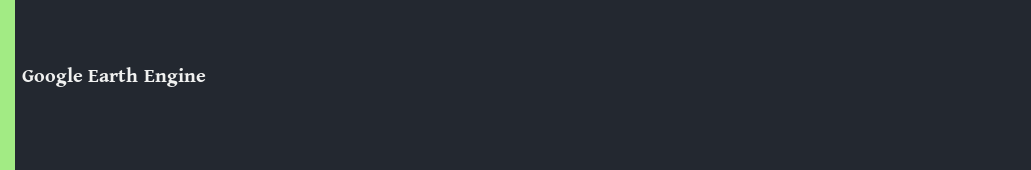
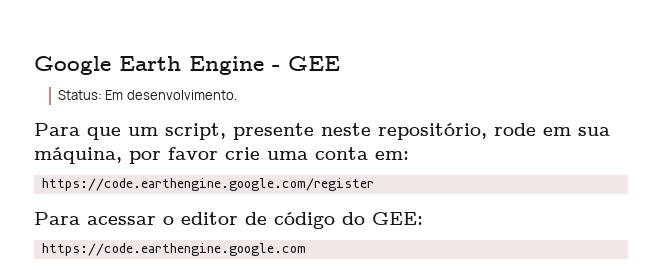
(206, 77) none -> [272,56,340,71] [57,90,237,100] [34,123,610,140] [34,147,409,164] [41,178,374,191] [34,212,423,229] [41,243,306,256] - GEE // Status: Em desenvolvimento. // Para que um script, presente neste repositório, rode em sua máquina, por favor crie uma conta em: // https://code.earthengine.google.com/register // Para acessar o editor de código do GEE: // https://code.earthengine.google.com

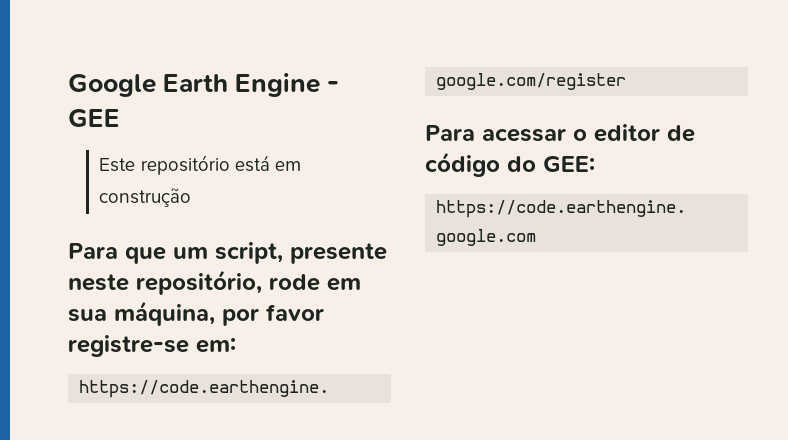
[57,90,237,100] Status: Em desenvolvimento. -> [99,155,301,175] [99,188,192,207] Este repositório está em construção
[225,147,368,160] crie uma conta -> [68,335,189,357] registre-se

